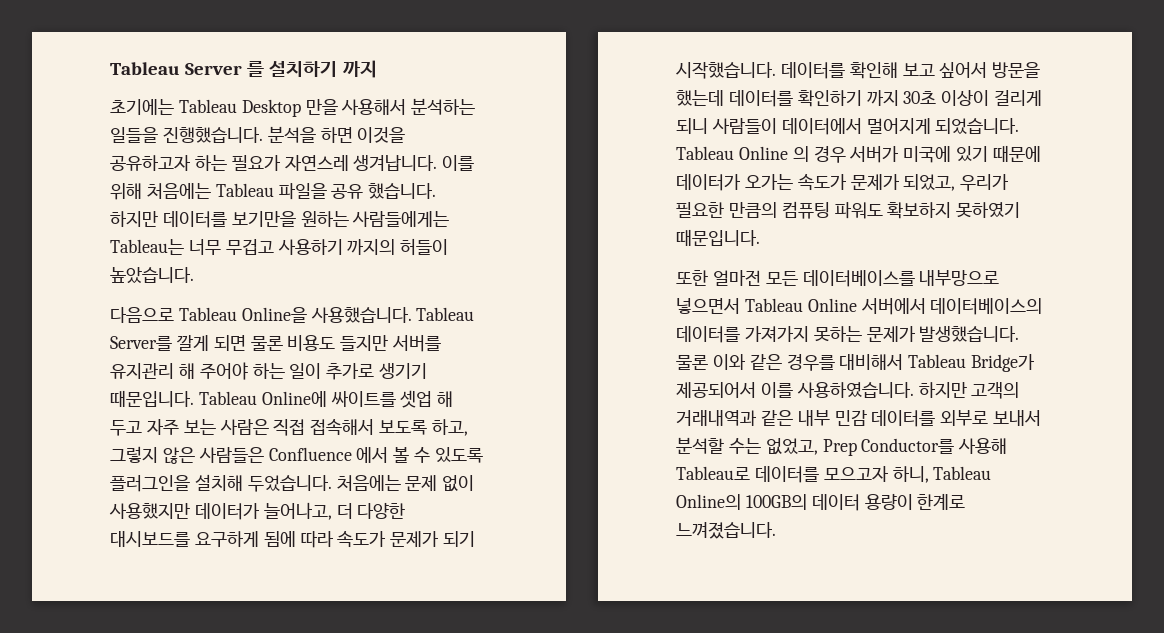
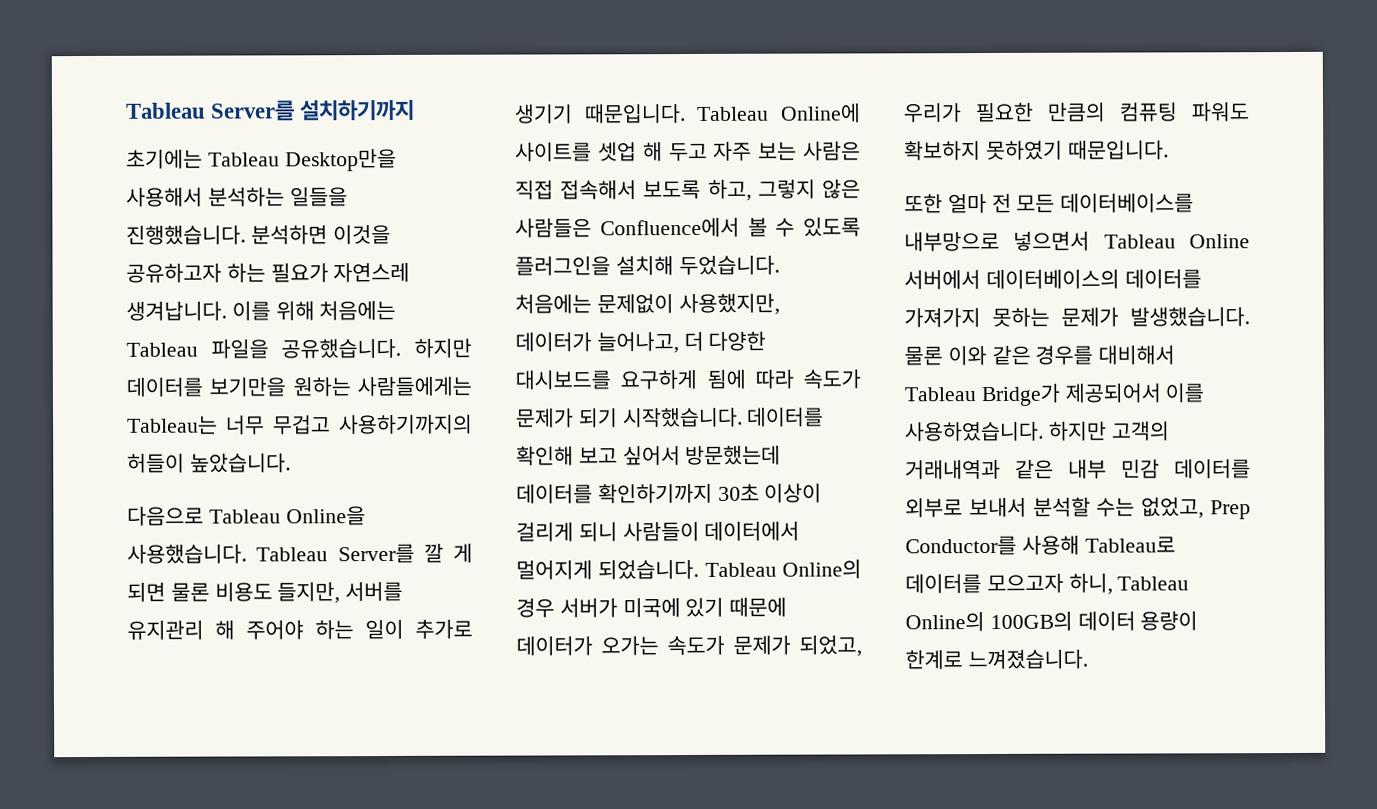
[110,60,377,78] Tableau Server 를 설치하기 까지 -> [125,99,416,122] Tableau Server를 설치하기까지
[241,99,338,117] Desktop 만을 -> [284,148,397,172] Desktop만을
[267,126,353,143] 분석을 하면 -> [250,225,328,245] 분석하면
[331,183,437,199] 공유 했습니다. -> [281,338,402,359] 공유했습니다.
[277,239,396,255] 사용하기 까지의 -> [339,414,473,435] 사용하기까지의
[175,335,209,351] 깔게 -> [423,543,473,563] 깔 게
[340,335,389,351] 들지만 -> [277,582,341,604] 들지만,
[330,391,396,407] 싸이트를 -> [515,142,592,162] 사이트를
[268,447,389,463] Confluence 에서 -> [599,217,740,238] Confluence에서
[405,475,475,492] [109,503,190,519] 문제 없이 사용했지만 -> [596,293,780,316] 문제없이 사용했지만,
[992,62,1041,78] [676,90,899,107] 방문을 했는데 데이터를 확인하기 까지 -> [685,445,782,466] [516,482,713,504] 방문했는데 데이터를 확인하기까지
[738,146,809,162] Online 의 -> [782,559,862,579] Online의
[712,270,761,286] 얼마전 -> [947,193,1012,214] 얼마 전

